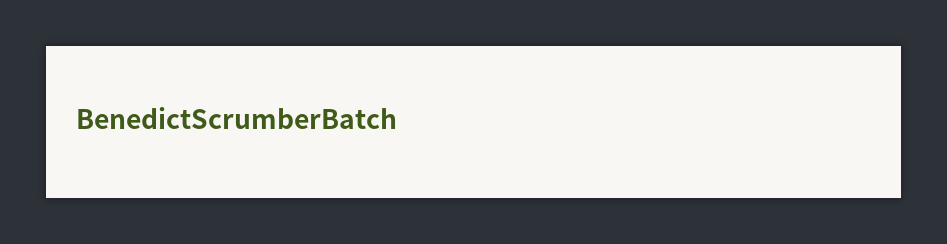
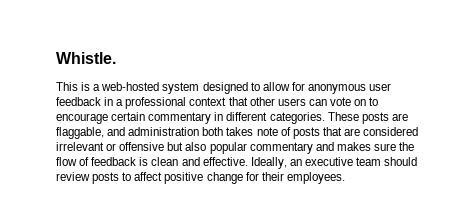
[76,107,397,129] BenedictScrumberBatch -> [56,52,116,64] [56,82,392,94] [56,97,379,109] [56,112,408,124] [56,127,419,139] [56,142,415,154] [56,157,418,169] [56,172,345,184] Whistle. // This is a web-hosted system designed to allow for anonymous user feedback in a professional context that other users can vote on to encourage certain commentary in different categories. These posts are flaggable, and administration both takes note of posts that are considered irrelevant or offensive but also popular commentary and makes sure the flow of feedback is clean and effective. Ideally, an executive team should review posts to affect positive change for their employees.

